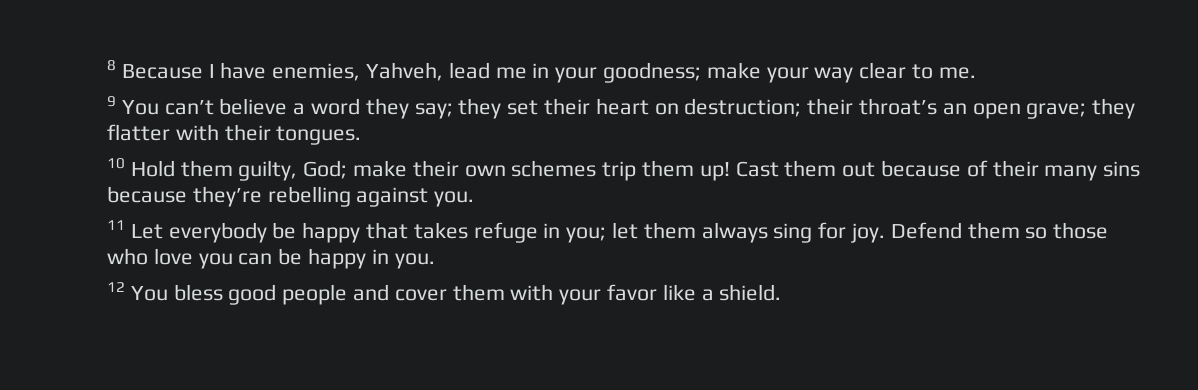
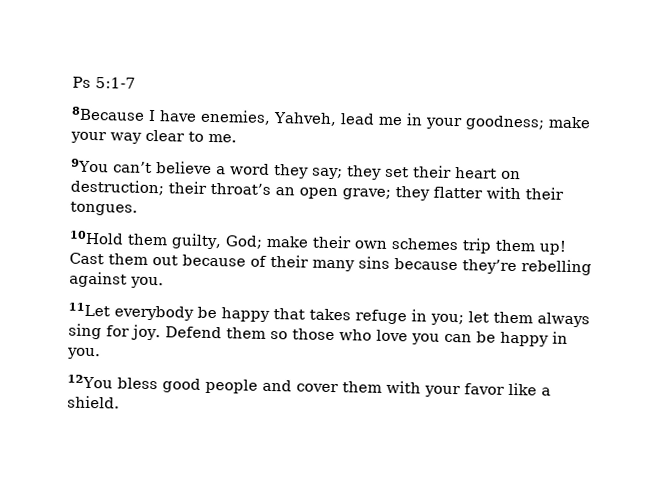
[107,60,203,79] 8 Because -> [72,76,136,89] [71,106,145,121] Ps 5:1-7 // 8Because
[107,96,159,115] 9 You -> [71,158,109,173] 9You
[107,158,175,177] 10 Hold -> [69,230,124,245] 10Hold
[107,220,163,239] 11 Let -> [68,302,110,317] 11Let
[107,282,168,301] 12 You -> [67,374,113,389] 12You

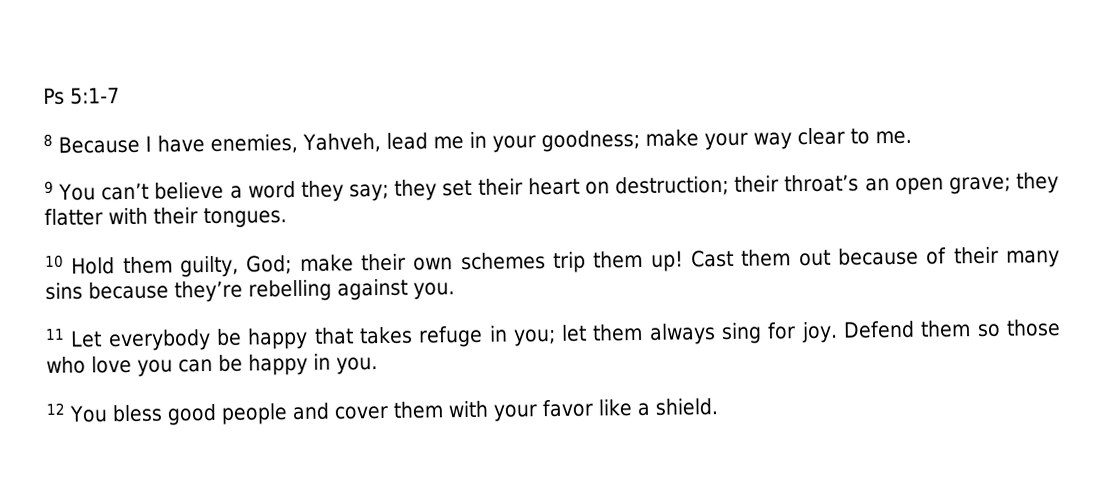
[71,106,145,121] 8Because -> [43,133,140,154] 8 Because
[71,158,109,173] 9You -> [44,180,97,201] 9 You
[69,230,124,245] 10Hold -> [45,254,116,275] 10 Hold
[68,302,110,317] 11Let -> [45,328,103,348] 11 Let
[67,374,113,389] 12You -> [46,402,108,423] 12 You

